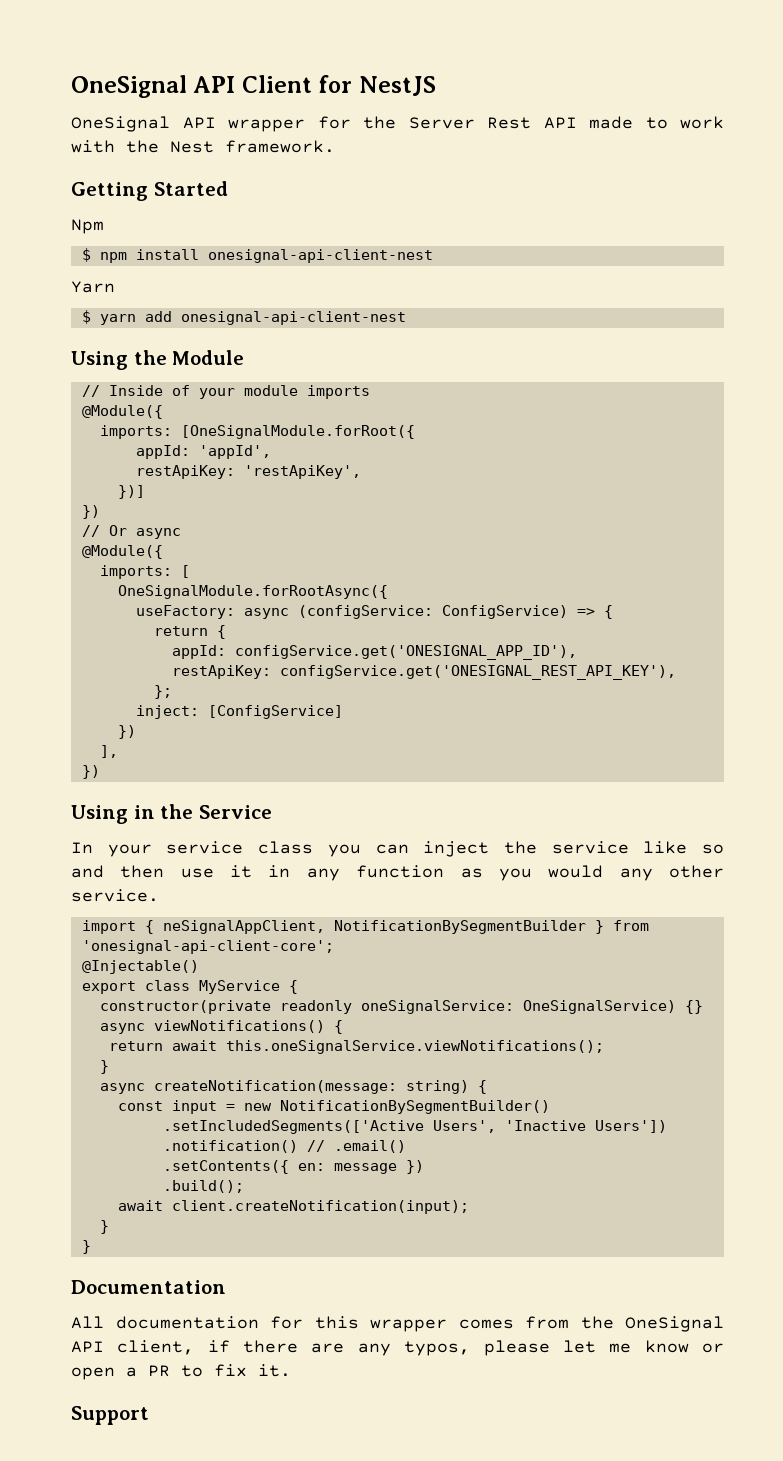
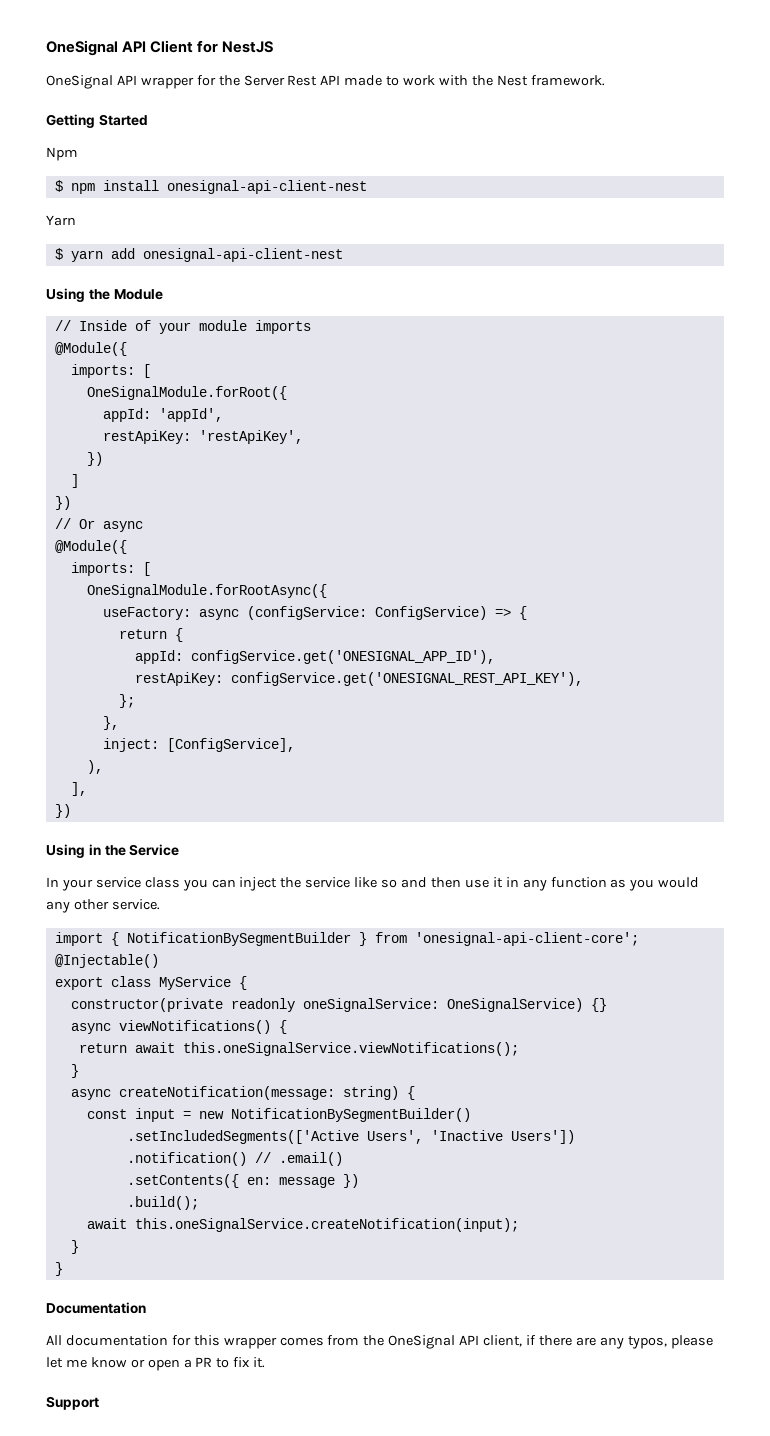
[180,425,415,439] [OneSignalModule.forRoot({ -> [142,364,151,378] [86,386,287,400] [ // OneSignalModule.forRoot({
[117,485,145,499] })] -> [86,452,103,466] [70,474,79,488] }) // ]
(172, 692) none -> [102,716,119,730] // },
[207,705,343,719] [117,725,136,739] [ConfigService] // }) -> [166,738,295,752] [86,760,103,774] [ConfigService], // ),
[162,920,325,934] neSignalAppClient, -> (119, 939) none
[171,1200,469,1214] client.createNotification(input); -> [134,1218,519,1232] this.oneSignalService.createNotification(input);

